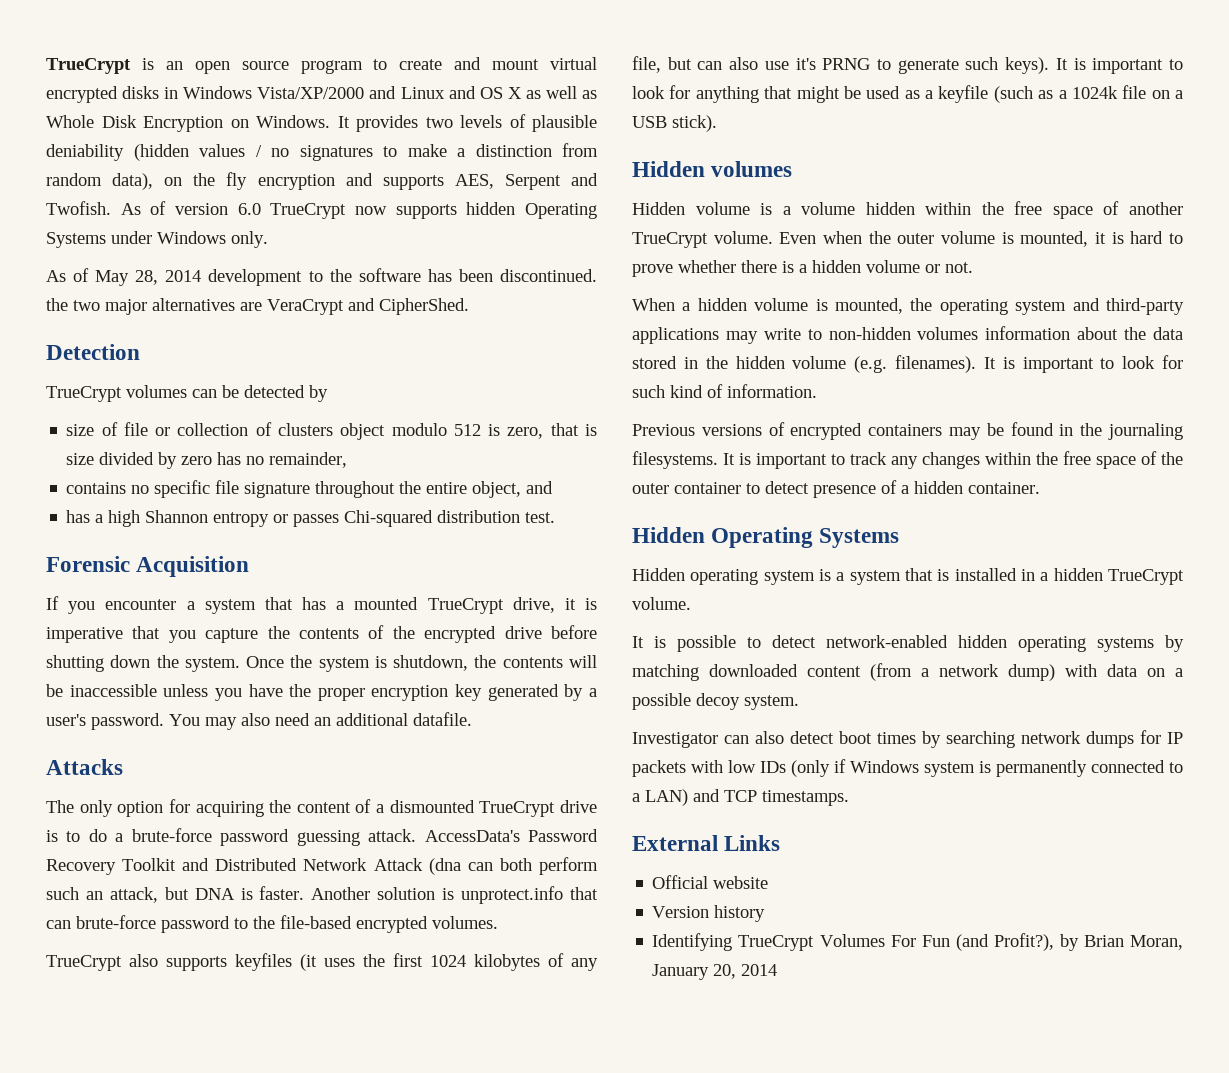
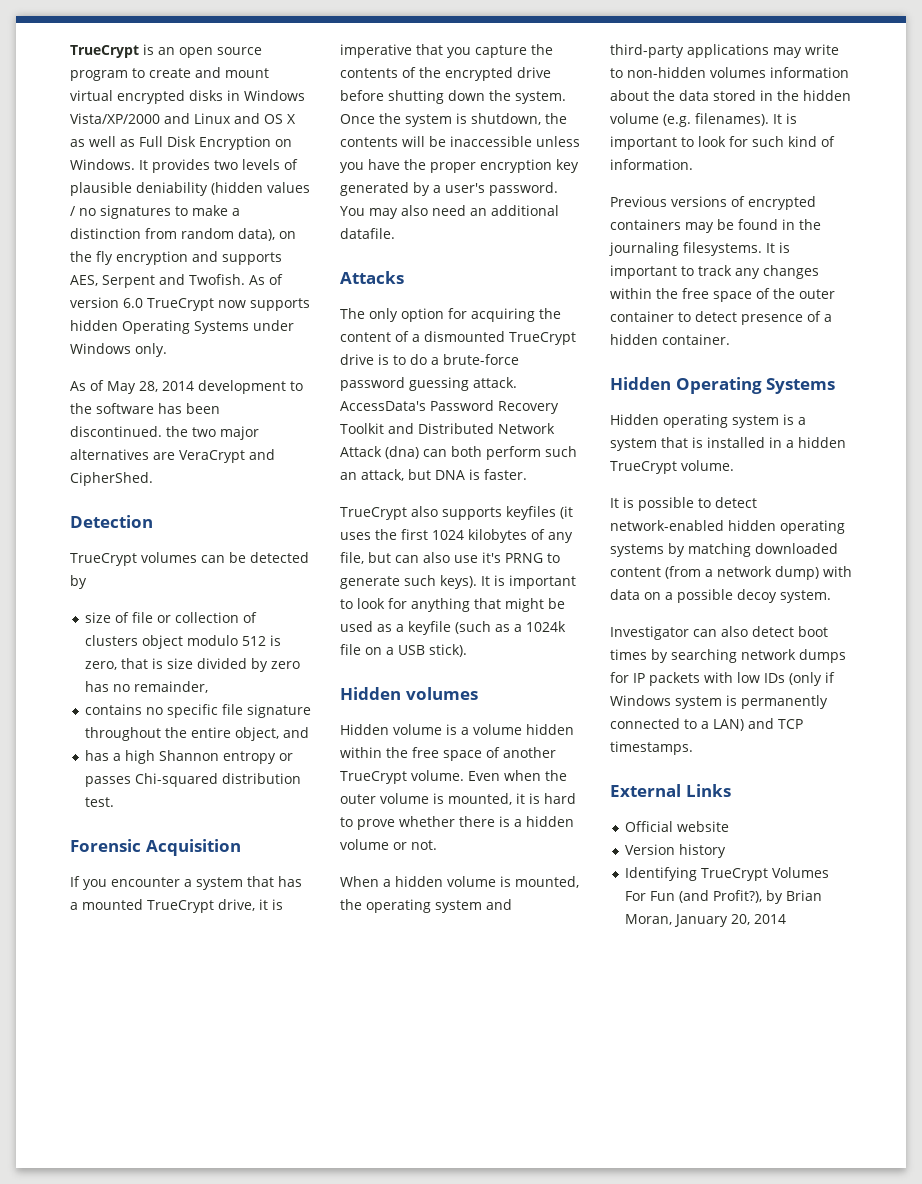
[46,115,94,128] Whole -> [139,136,163,147] Full
[428,858,461,875] (dna -> [385,446,419,459] (dna)
[311,886,599,904] [46,915,498,933] Another solution is unprotect.info that can brute-force password to the file-based encrypted volumes. -> (527, 474) none

